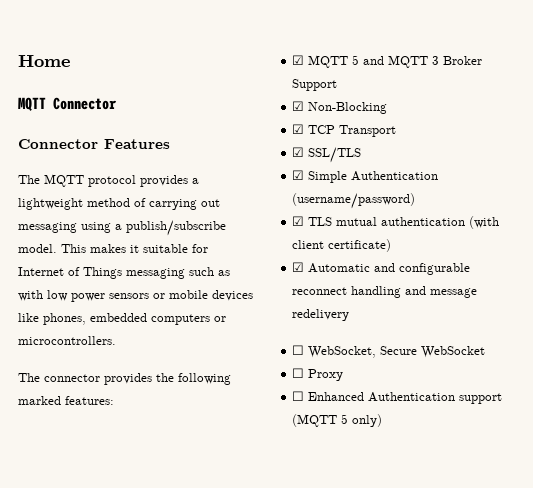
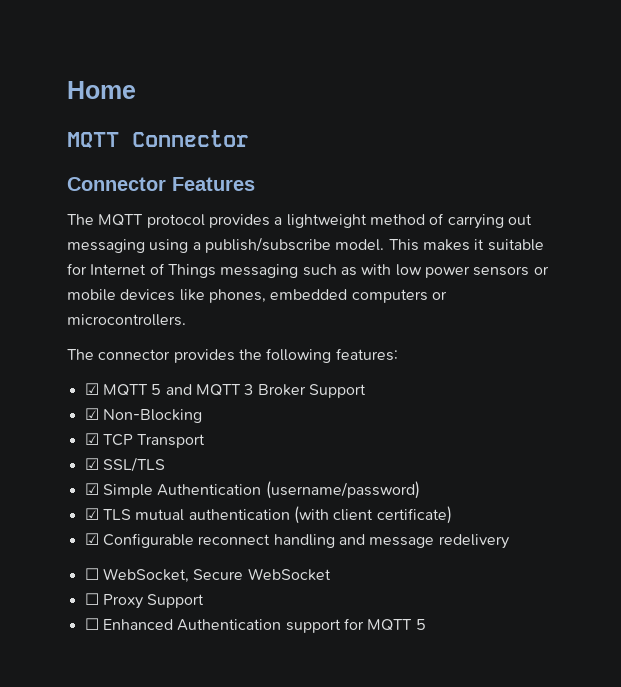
[18,396,61,405] marked -> (332, 355) none
[308,263,471,275] Automatic and configurable -> [102,533,194,548] Configurable
(344, 375) none -> [147,594,205,608] Support
[292,414,383,427] (MQTT 5 only) -> [343,618,426,631] for MQTT 5

